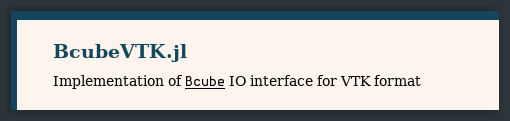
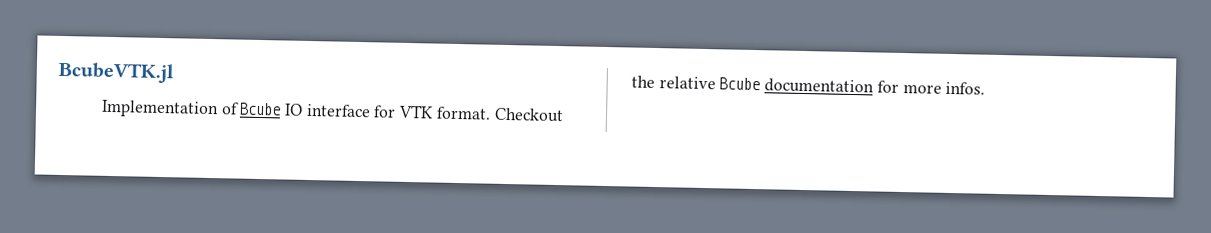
[374,75,421,86] format -> [435,106,564,123] [631,75,986,95] format. Checkout the relative Bcube documentation for more infos.

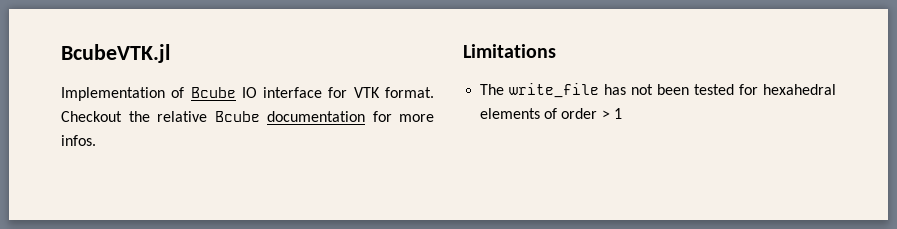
(986, 88) none -> [463,44,556,58] [480,83,836,98] [480,108,622,119] // Limitations // The write_file has not been tested for hexahedral elements of order > 1

